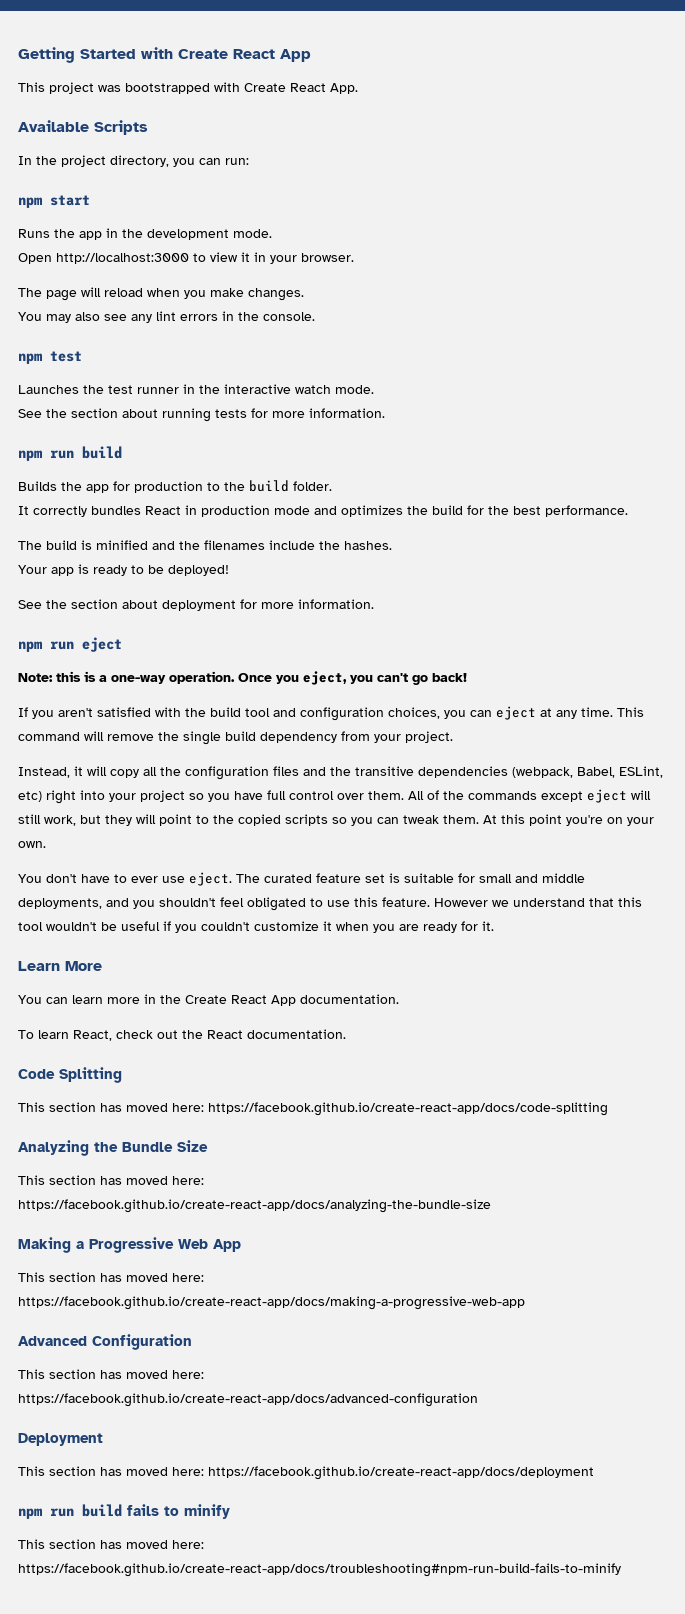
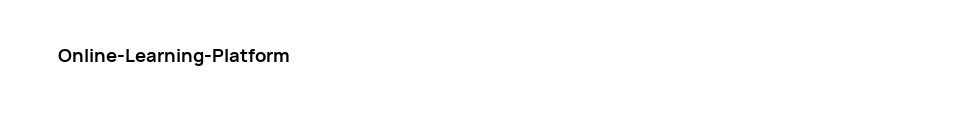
[18,47,311,63] [18,82,358,94] [18,120,148,135] [18,155,249,167] [18,195,90,208] [18,228,272,240] [18,252,354,264] [18,287,304,301] [18,311,315,323] [18,351,82,364] [18,384,374,394] [18,408,385,422] [18,446,122,461] [18,480,332,493] [18,505,628,517] [18,540,392,550] [18,564,229,576] [18,599,374,611] [18,637,122,652] [18,671,467,685] [18,706,644,721] [18,731,453,745] [18,766,663,780] [18,789,651,804] [18,814,654,826] [18,841,46,848] [18,872,585,886] [18,897,642,911] [18,921,494,933] [18,961,102,971] [18,994,399,1006] [18,1029,346,1041] [18,1067,122,1083] [18,1102,608,1116] [18,1140,208,1156] [18,1175,204,1185] [18,1199,491,1213] [18,1237,241,1253] [18,1272,204,1282] [18,1296,525,1310] [18,1334,192,1350] [18,1369,204,1379] [18,1393,478,1407] [18,1433,103,1446] [18,1466,594,1480] [18,1504,230,1519] [18,1539,204,1549] [18,1563,621,1577] Getting Started with Create React App // This project was bootstrapped with Create React App. // Available Scripts // In the project directory, you can run: // npm start // Runs the app in the development mode. // Open http://localhost:3000 to view it in your browser. // The page will reload when you make changes. // You may also see any lint errors in the console. // npm test // Launches the test runner in the interactive watch mode. // See the section about running tests for more information. // npm run build // Builds the app for production to the build folder. // It correctly bundles React in production mode and optimizes the build for the best performance. // The build is minified and the filenames include the hashes. // Your app is ready to be deployed! // See the section about deployment for more information. // npm run eject // Note: this is a one-way operation. Once you eject, you can't go back! // If you aren't satisfied with the build tool and configuration choices, you can eject at any time. This command will remove the single build dependency from your project. // Instead, it will copy all the configuration files and the transitive dependencies (webpack, Babel, ESLint, etc) right into your project so you have full control over them. All of the commands except eject will still work, but they will point to the copied scripts so you can tweak them. At this point you're on your own. // You don't have to ever use eject. The curated feature set is suitable for small and middle deployments, and you shouldn't feel obligated to use this feature. However we understand that this tool wouldn't be useful if you couldn't customize it when you are ready for it. // Learn More // You can learn more in the Create React App documentation. // To learn React, check out the React documentation. // Code Splitting // This section has moved here: https://facebook.github.io/create-react-app/docs/code-splitting // Analyzing the Bundle Size // This section has moved here: https://facebook.github.io/create-react-app/docs/analyzing-the-bundle-size // Making a Progressive Web App // This section has moved here: https://facebook.github.io/create-react-app/docs/making-a-progressive-web-app // Advanced Configuration // This section has moved here: https://facebook.github.io/create-react-app/docs/advanced-configuration // Deployment // This section has moved here: https://facebook.github.io/create-react-app/docs/deployment // npm run build fails to minify // This section has moved here: https://facebook.github.io/create-react-app/docs/troubleshooting#npm-run-build-fails-to-minify -> [58,49,290,66] Online-Learning-Platform

